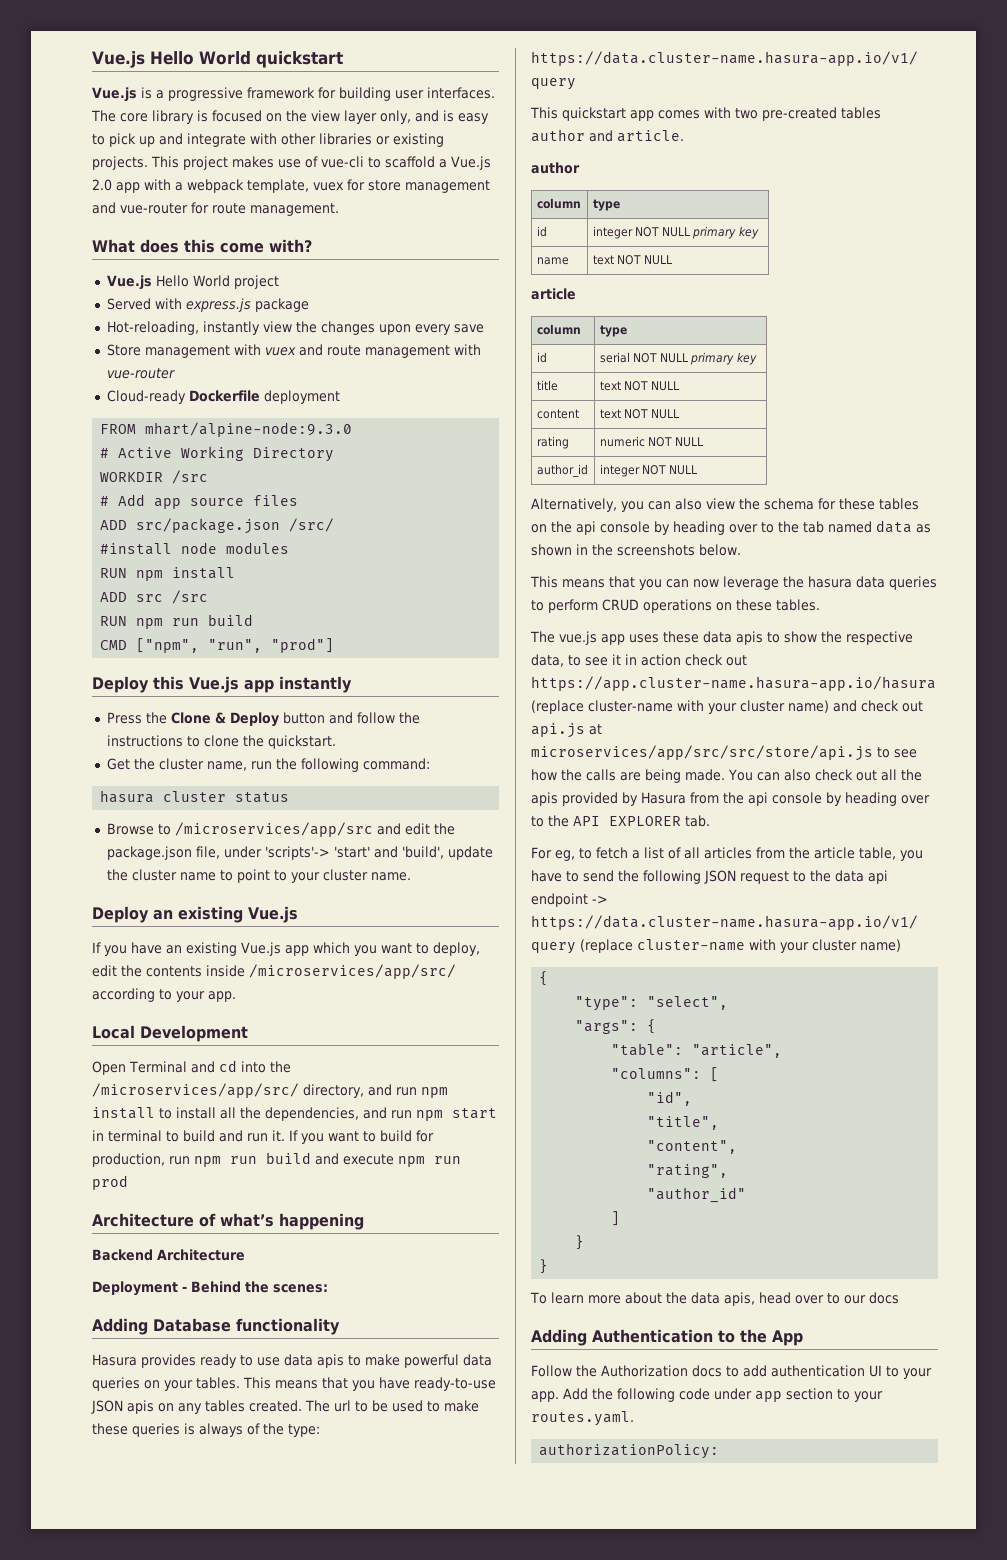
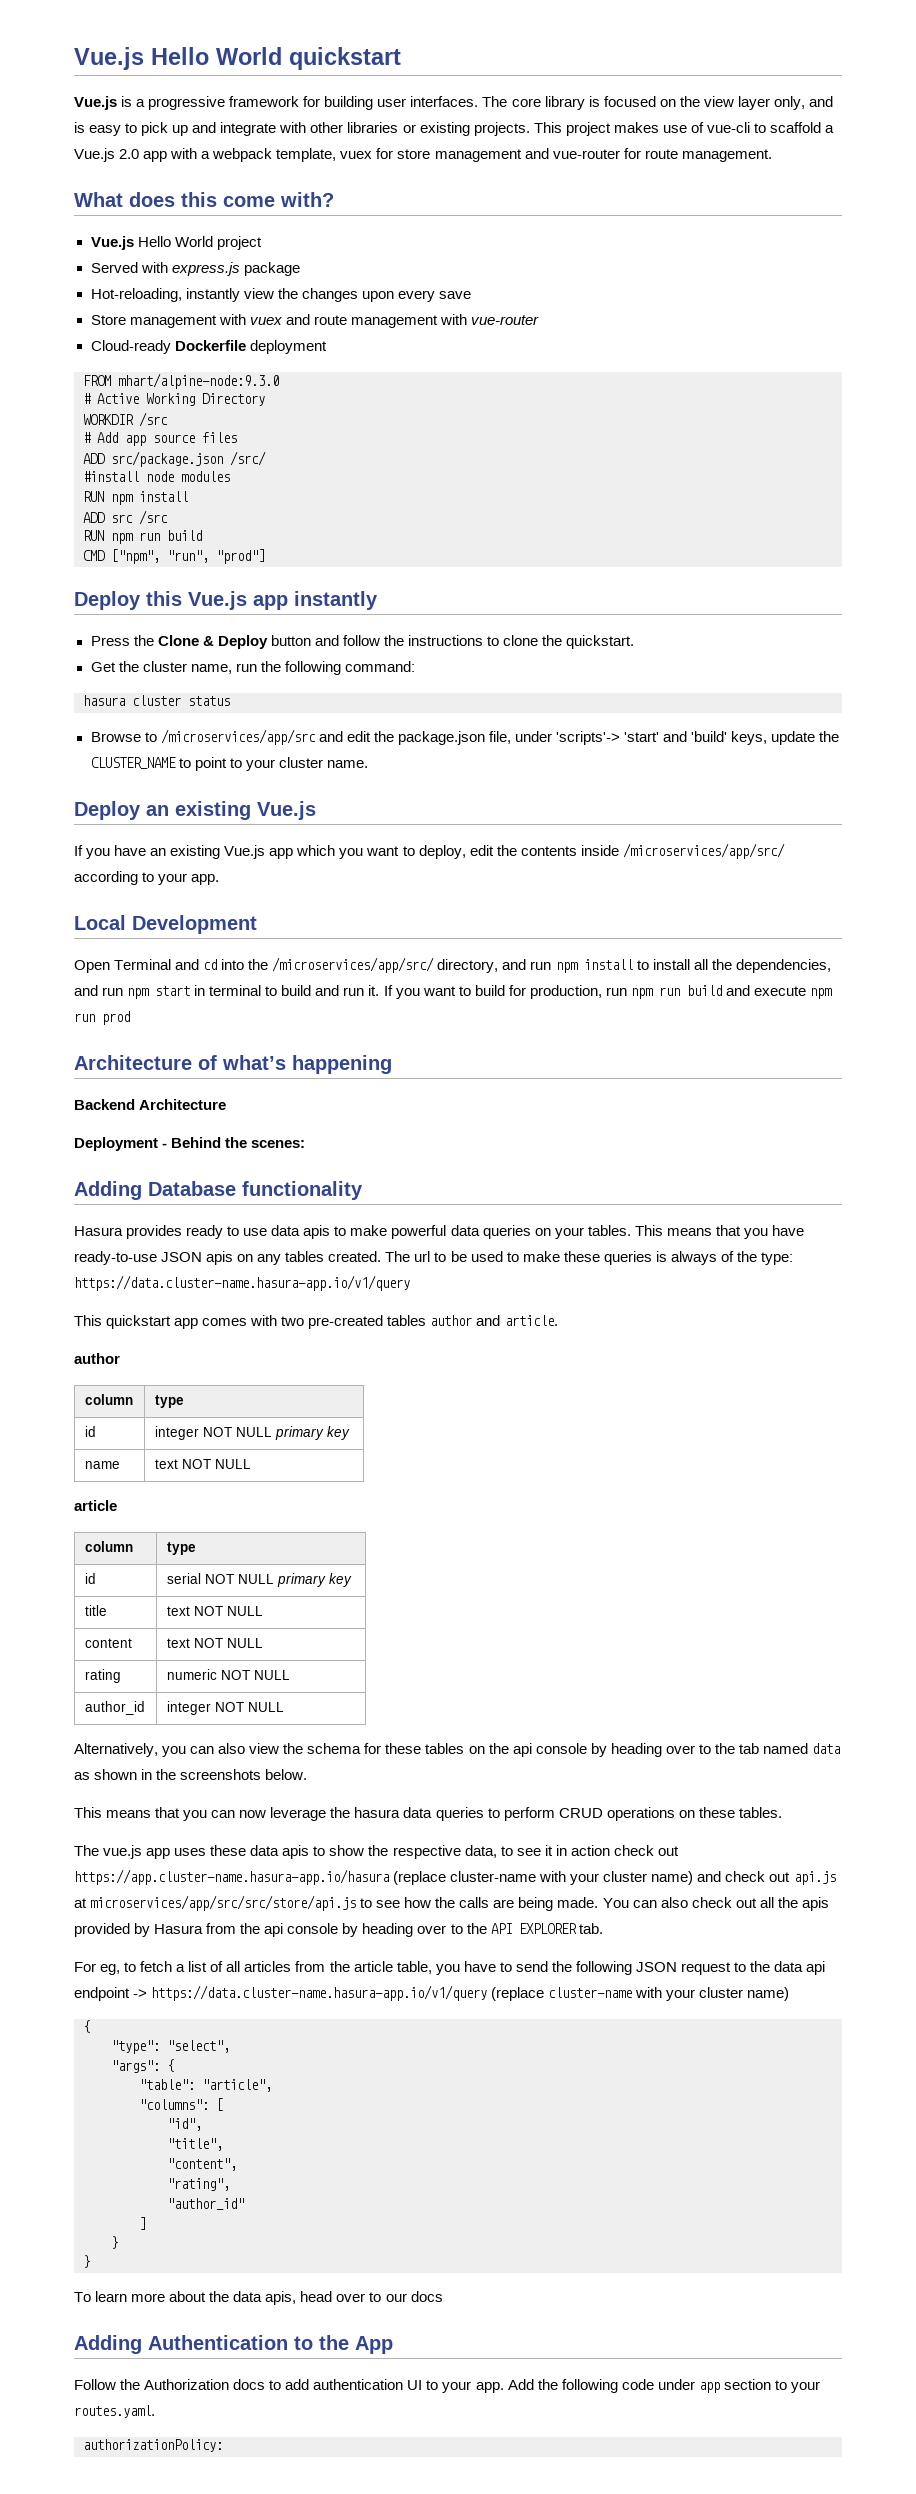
[401,846,493,860] [106,869,216,881] 'build', update the cluster name -> [691,731,840,745] [90,757,176,769] 'build' keys, update the CLUSTER_NAME

